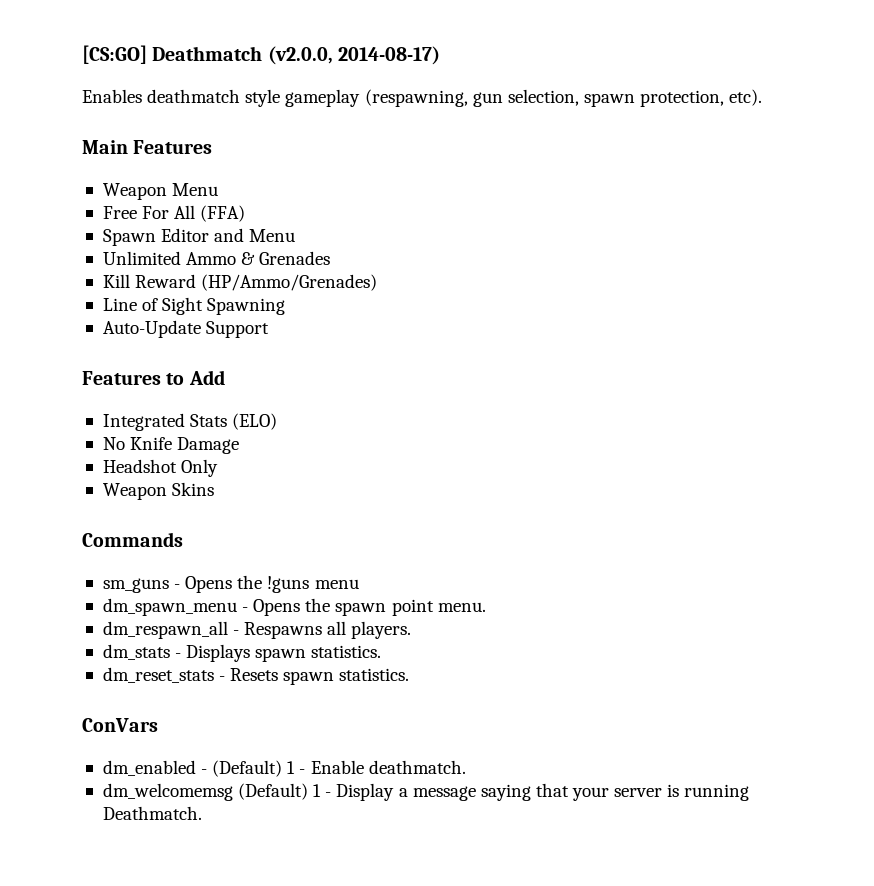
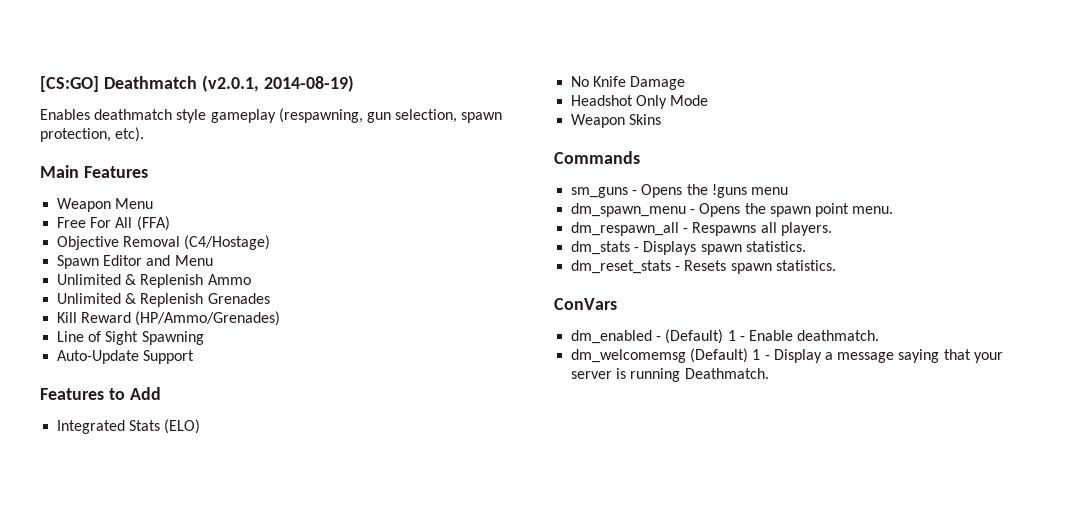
[267,46,441,65] (v2.0.0, 2014-08-17) -> [201,75,354,92] (v2.0.1, 2014-08-19)
(246, 213) none -> [57,235,271,250] // Objective Removal (C4/Hostage)
(181, 258) none -> [125,274,204,288] & Replenish
[241,252,256,265] & -> [57,293,204,307] // Unlimited & Replenish
(219, 468) none -> [670,95,709,106] Mode

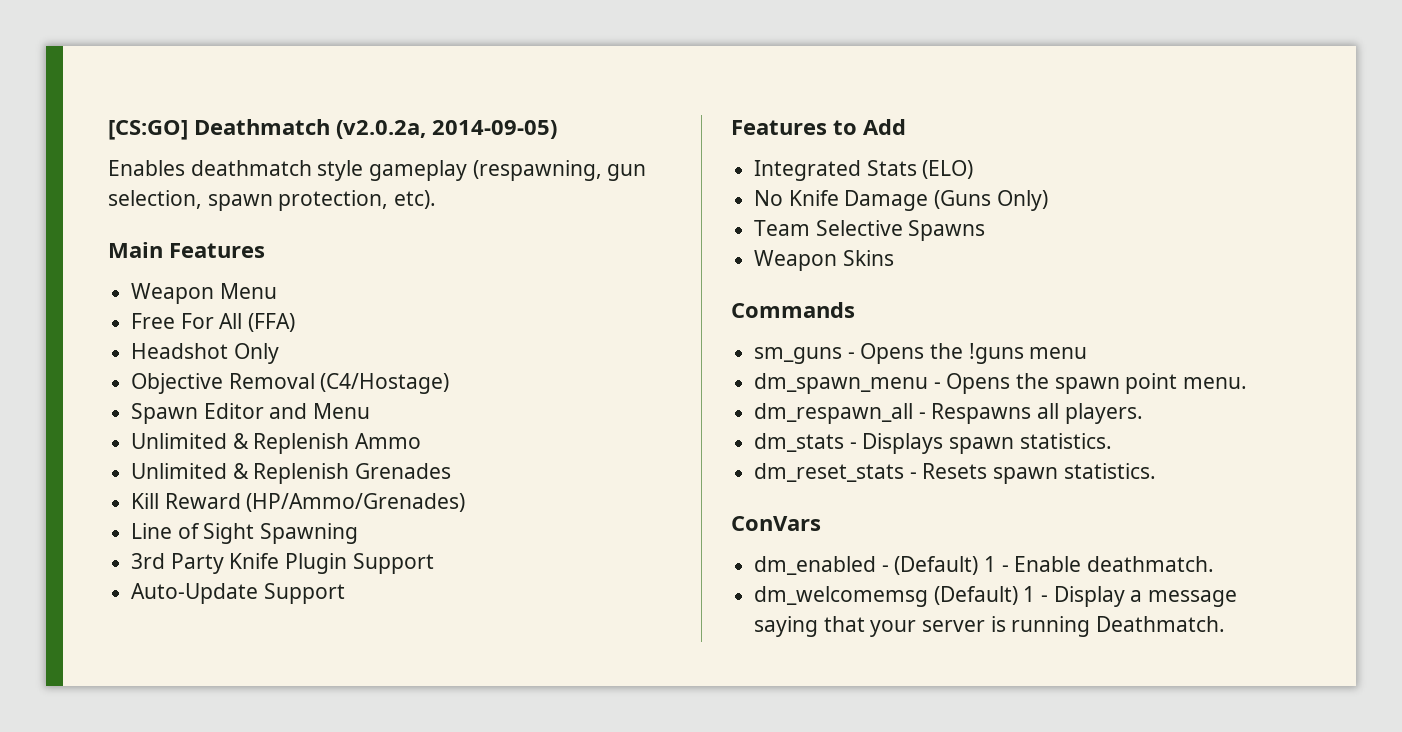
[201,75,354,92] (v2.0.1, 2014-08-19) -> [336,120,557,139] (v2.0.2a, 2014-09-05)
(170, 223) none -> [131,343,279,364] // Headshot Only
(204, 338) none -> [131,553,434,574] // 3rd Party Knife Plugin Support
[571,95,709,109] // Headshot Only Mode -> [934,190,1048,211] [754,220,986,241] (Guns Only) // Team Selective Spawns

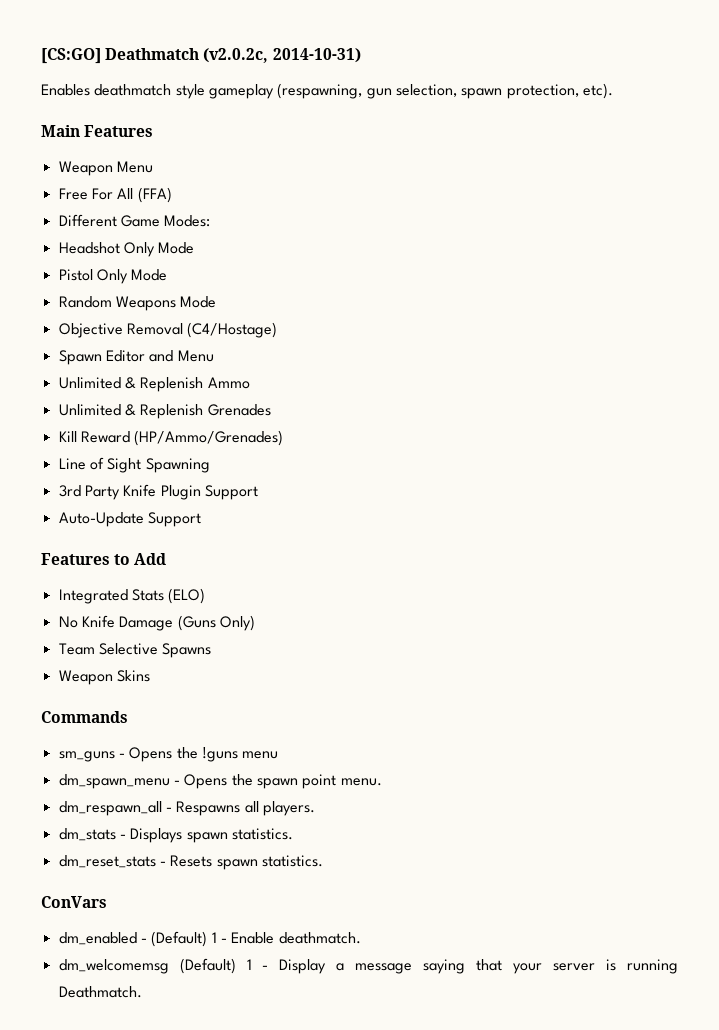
[336,120,557,139] (v2.0.2a, 2014-09-05) -> [203,48,361,63] (v2.0.2c, 2014-10-31)
(296, 322) none -> [58,214,211,227] // Different Game Modes:
(279, 353) none -> [158,242,195,254] [58,269,168,284] [58,296,217,311] Mode // Pistol Only Mode // Random Weapons Mode

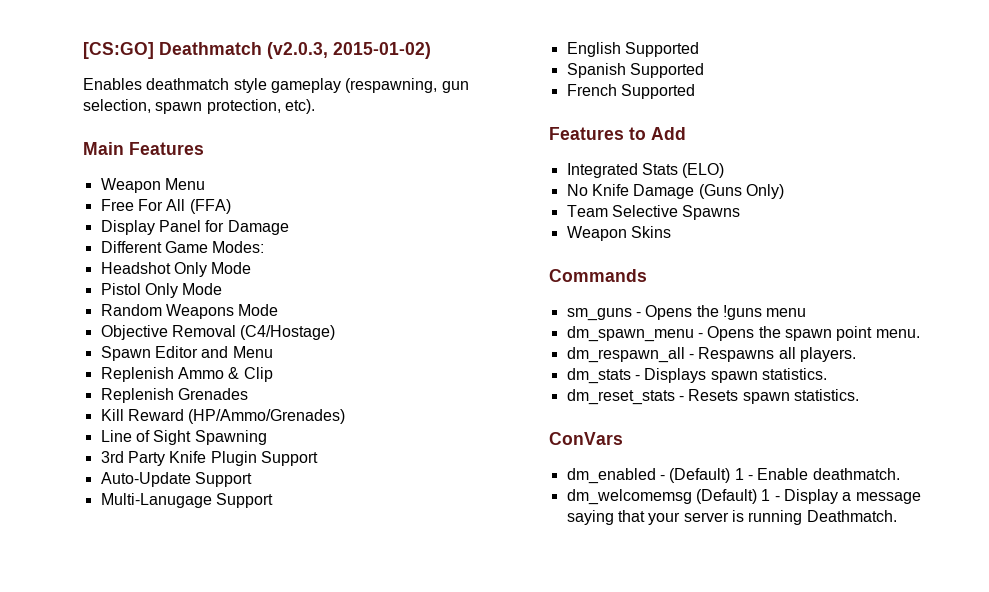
[203,48,361,63] (v2.0.2c, 2014-10-31) -> [267,42,431,59] (v2.0.3, 2015-01-02)
(172, 195) none -> [100,220,289,235] // Display Panel for Damage
[58,377,136,389] Unlimited & -> (273, 352) none
[58,404,136,416] // Unlimited & -> [228,367,273,382] & Clip //
(201, 519) none -> [100,493,273,508] [566,42,699,57] [566,63,704,78] [566,84,695,99] // Multi-Lanugage Support // English Supported // Spanish Supported // French Supported

